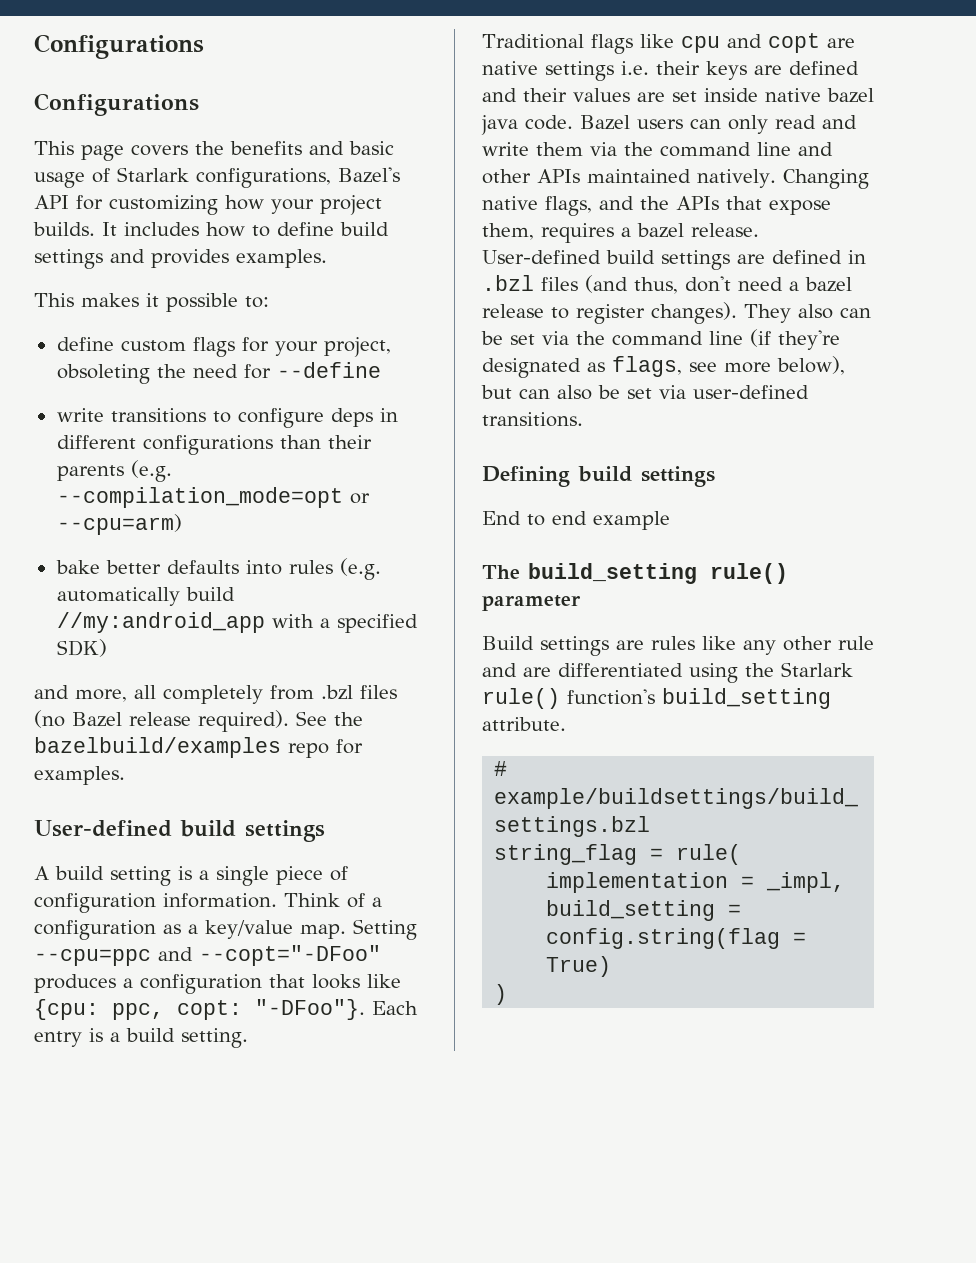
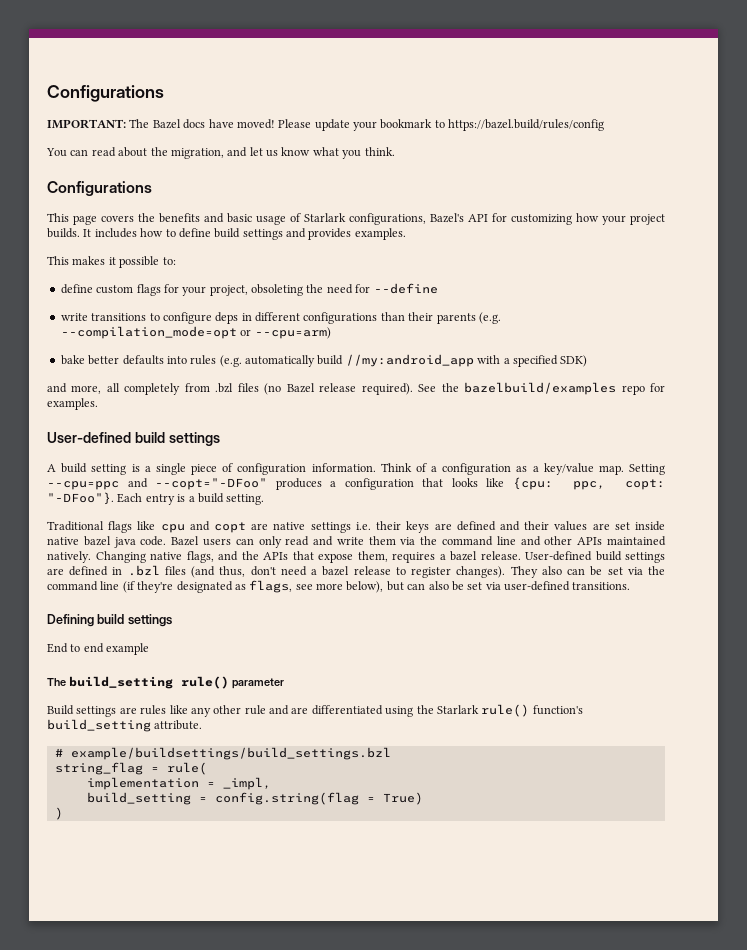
[34,34,204,59] Configurations -> [47,85,164,102] [47,119,605,131] [46,147,395,159] Configurations // IMPORTANT: The Bazel docs have moved! Please update your bookmark to https://bazel.build/rules/config // You can read about the migration, and let us know what you think.

